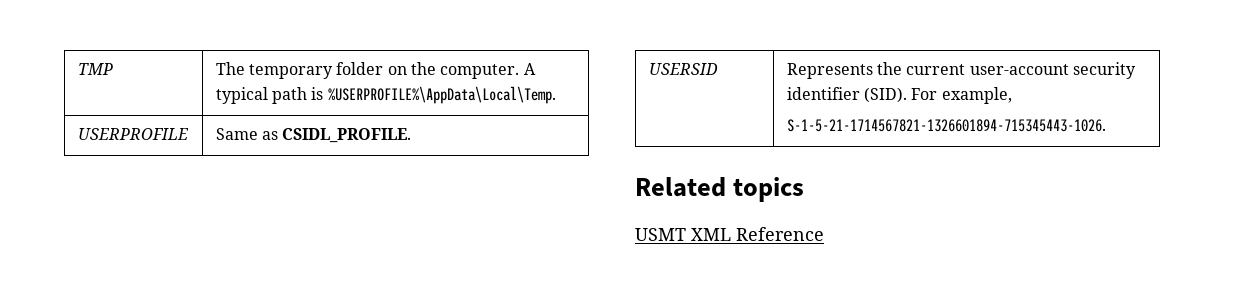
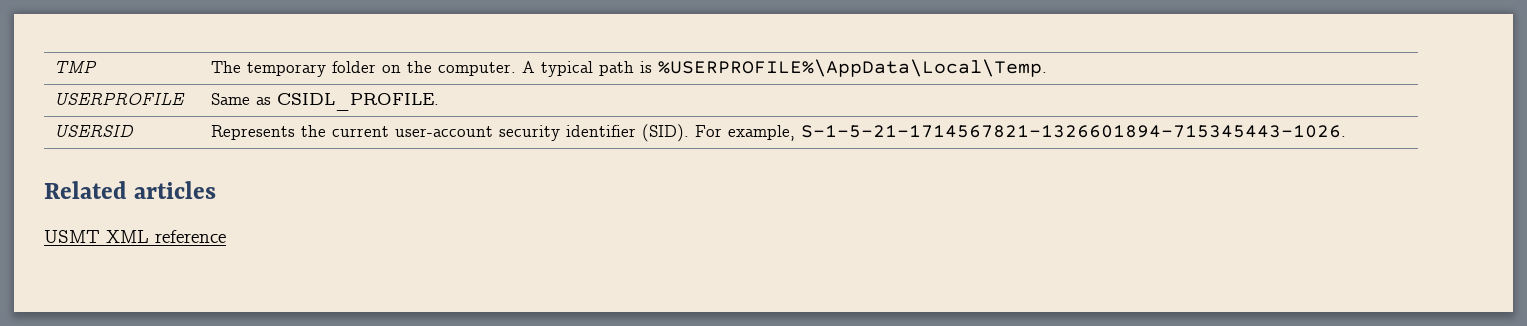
(1012, 95) // -> (795, 133) none
[733,177,805,202] topics -> [134,181,217,199] articles
[736,227,824,241] Reference -> [155,230,226,243] reference

